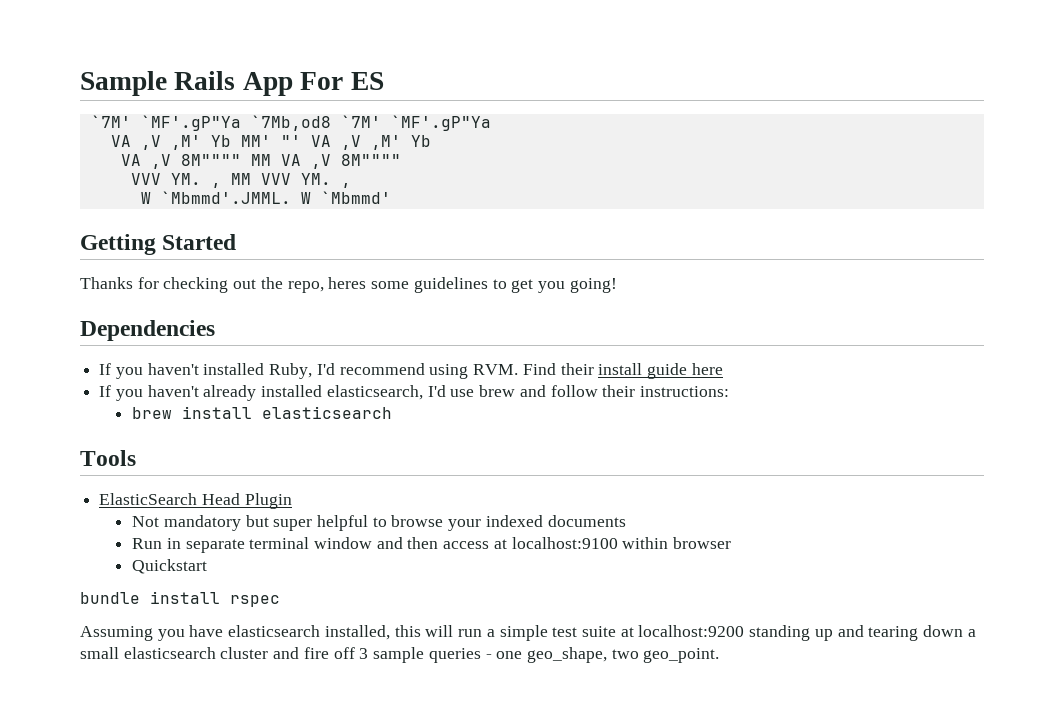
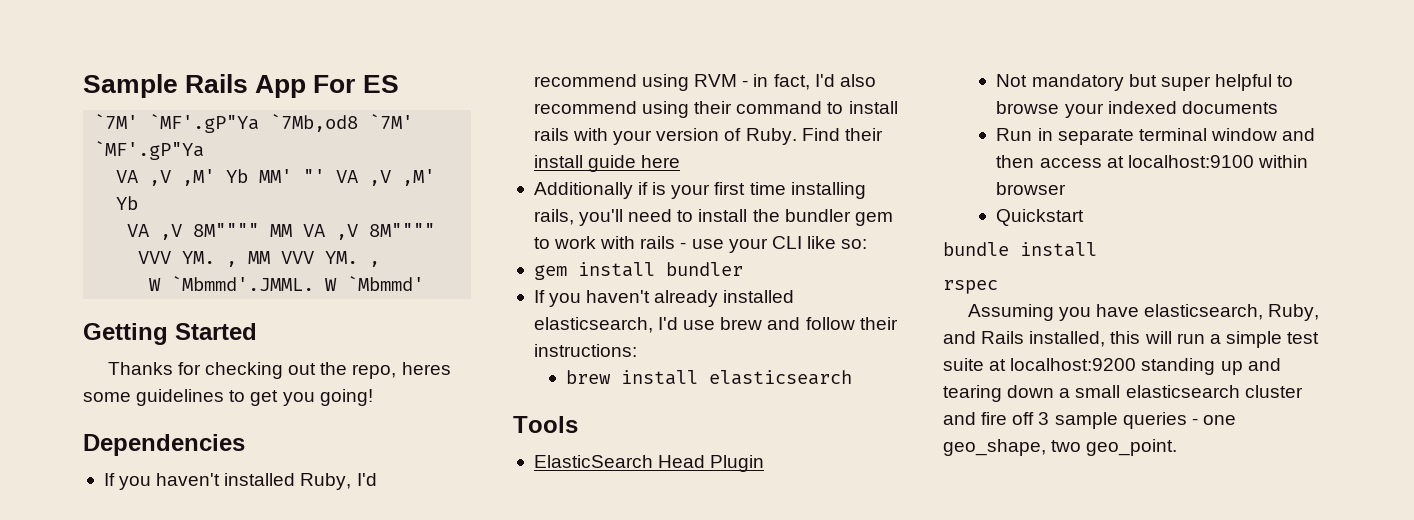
[473,364,519,375] RVM. -> [694,74,876,90] [533,101,898,118] [533,128,797,145] RVM - in fact, I'd also recommend using their command to install rails with your version of Ruby.
(723, 369) none -> [533,182,866,199] [533,209,893,226] [533,236,868,253] [533,262,743,280] // Additionally if is your first time installing rails, you'll need to install the bundler gem to work with rails - use your CLI like so: // gem install bundler
(220, 597) none -> (1097, 249) //
[228,625,321,637] elasticsearch -> [1144,304,1320,321] [943,331,1025,344] elasticsearch, Ruby, and Rails

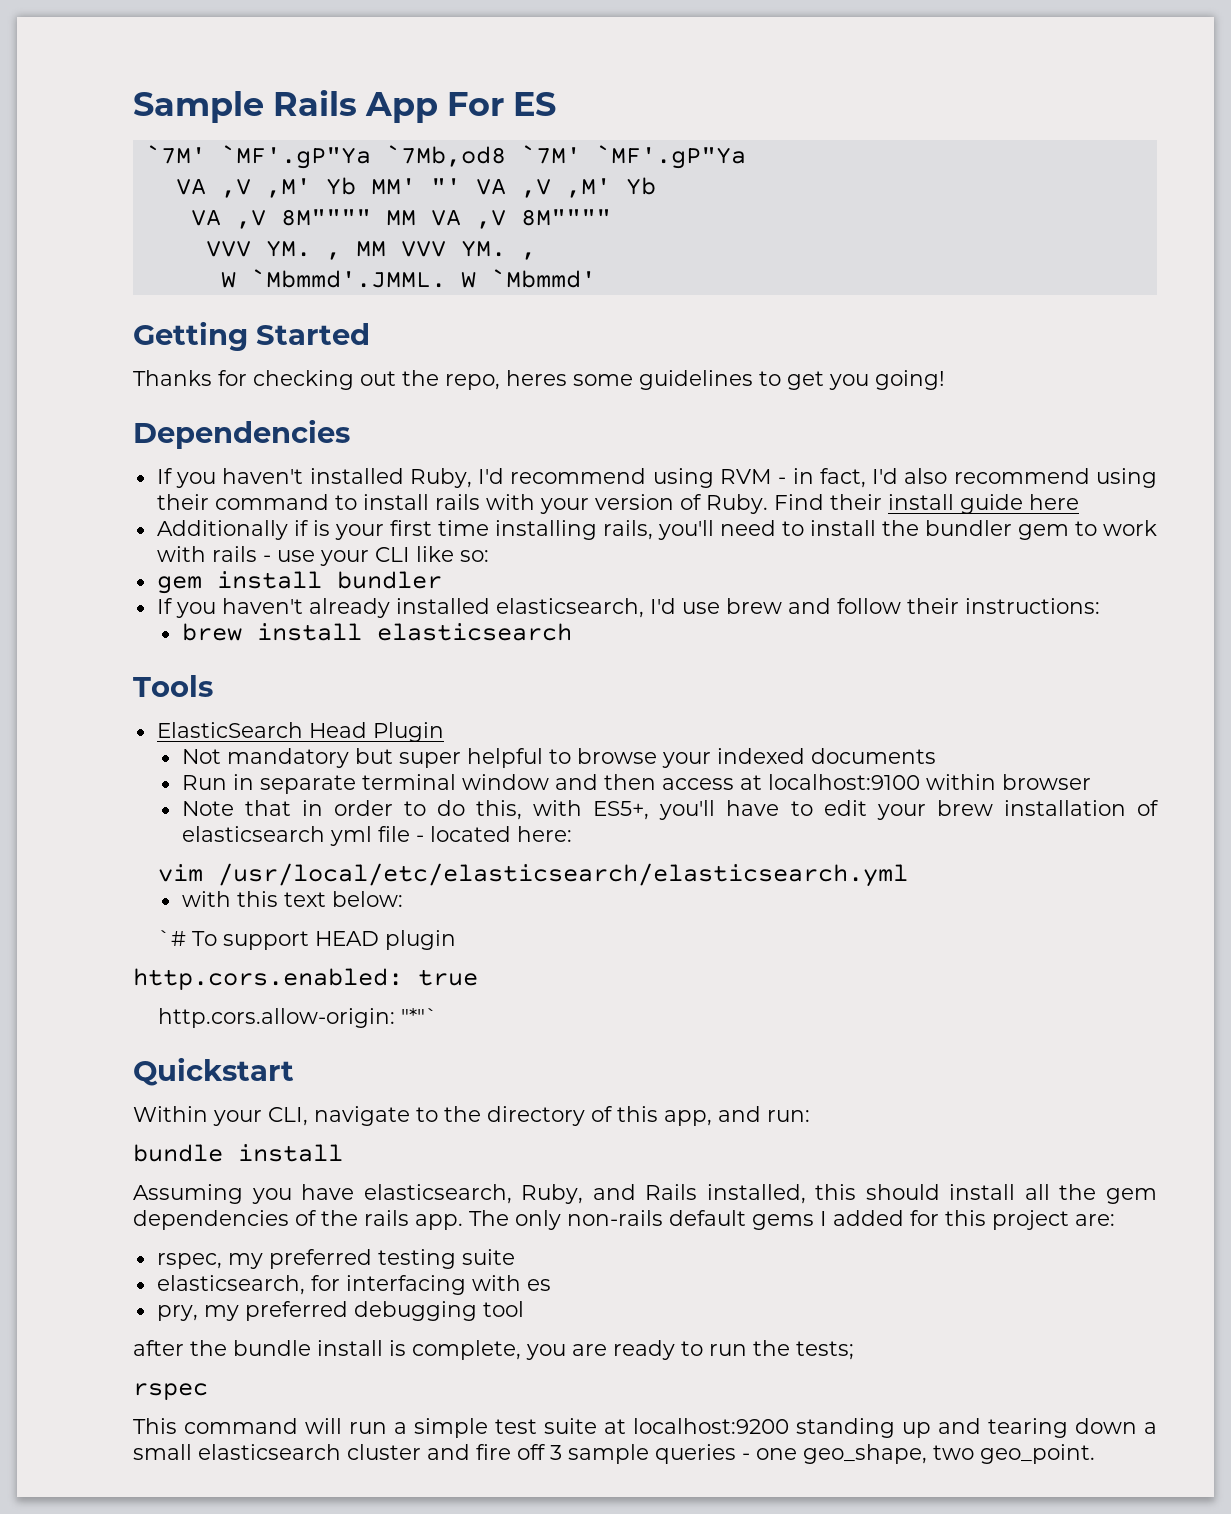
[996,209,1085,226] [943,242,1097,257] [943,280,998,294] Quickstart // bundle install // rspec -> [181,800,1159,820] [181,826,572,846] [157,863,908,887] [181,891,403,907] [157,930,456,950] [133,968,478,990] [157,1008,438,1028] [133,1057,294,1086] [133,1106,810,1126] [133,1144,343,1162] Note that in order to do this, with ES5+, you'll have to edit your brew installation of elasticsearch yml file - located here: // vim /usr/local/etc/elasticsearch/elasticsearch.yml // with this text below: // `# To support HEAD plugin // http.cors.enabled: true // http.cors.allow-origin: "*"` // Quickstart // Within your CLI, navigate to the directory of this app, and run: // bundle install
(1141, 337) none -> [865,1184,1157,1204] [133,1210,1115,1230] [156,1249,515,1269] [156,1275,551,1295] [156,1301,524,1321] [133,1340,854,1360] [133,1383,208,1400] [133,1418,298,1434] should install all the gem dependencies of the rails app. The only non-rails default gems I added for this project are: // rspec, my preferred testing suite // elasticsearch, for interfacing with es // pry, my preferred debugging tool // after the bundle install is complete, you are ready to run the tests; // rspec // This command

